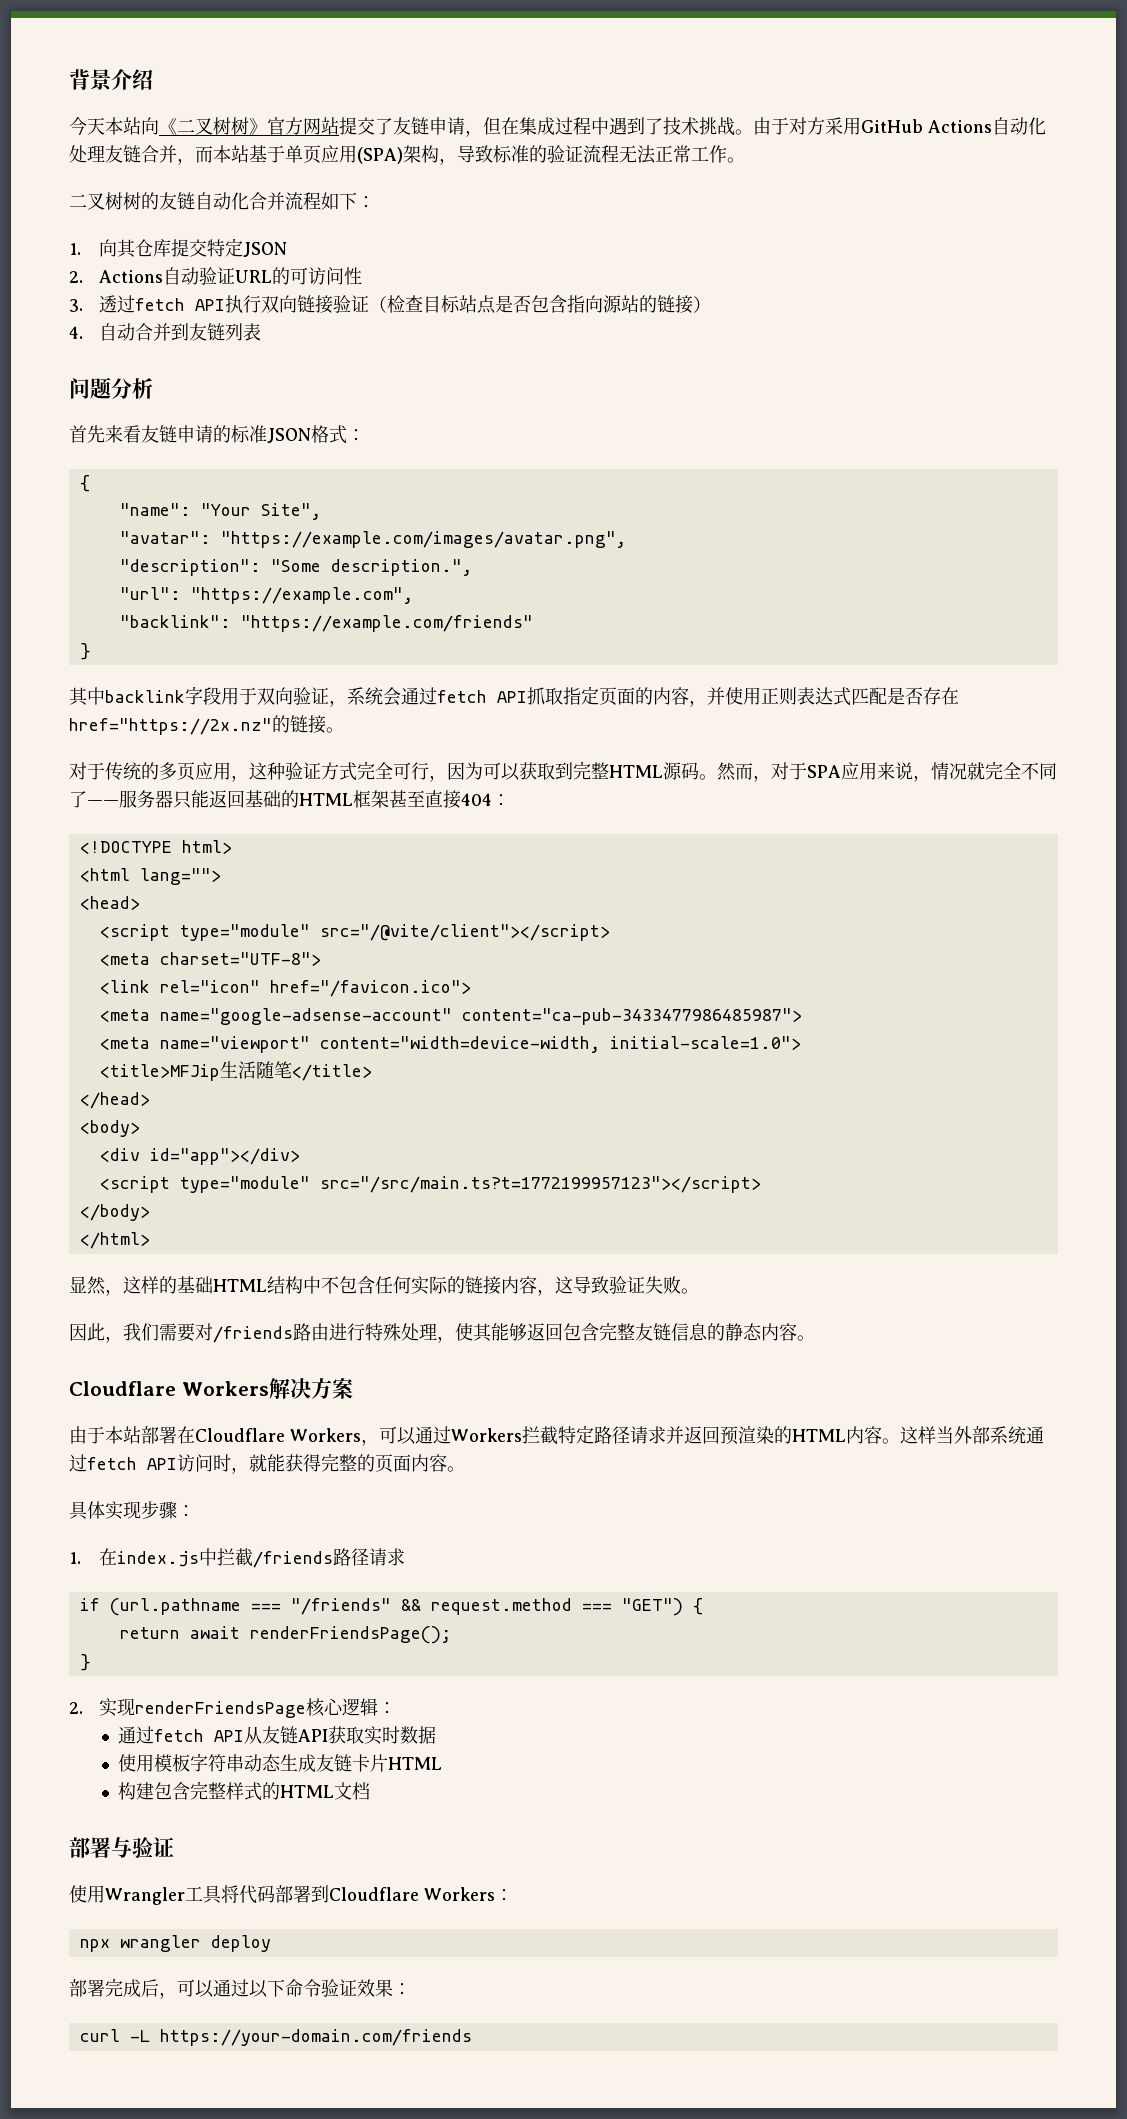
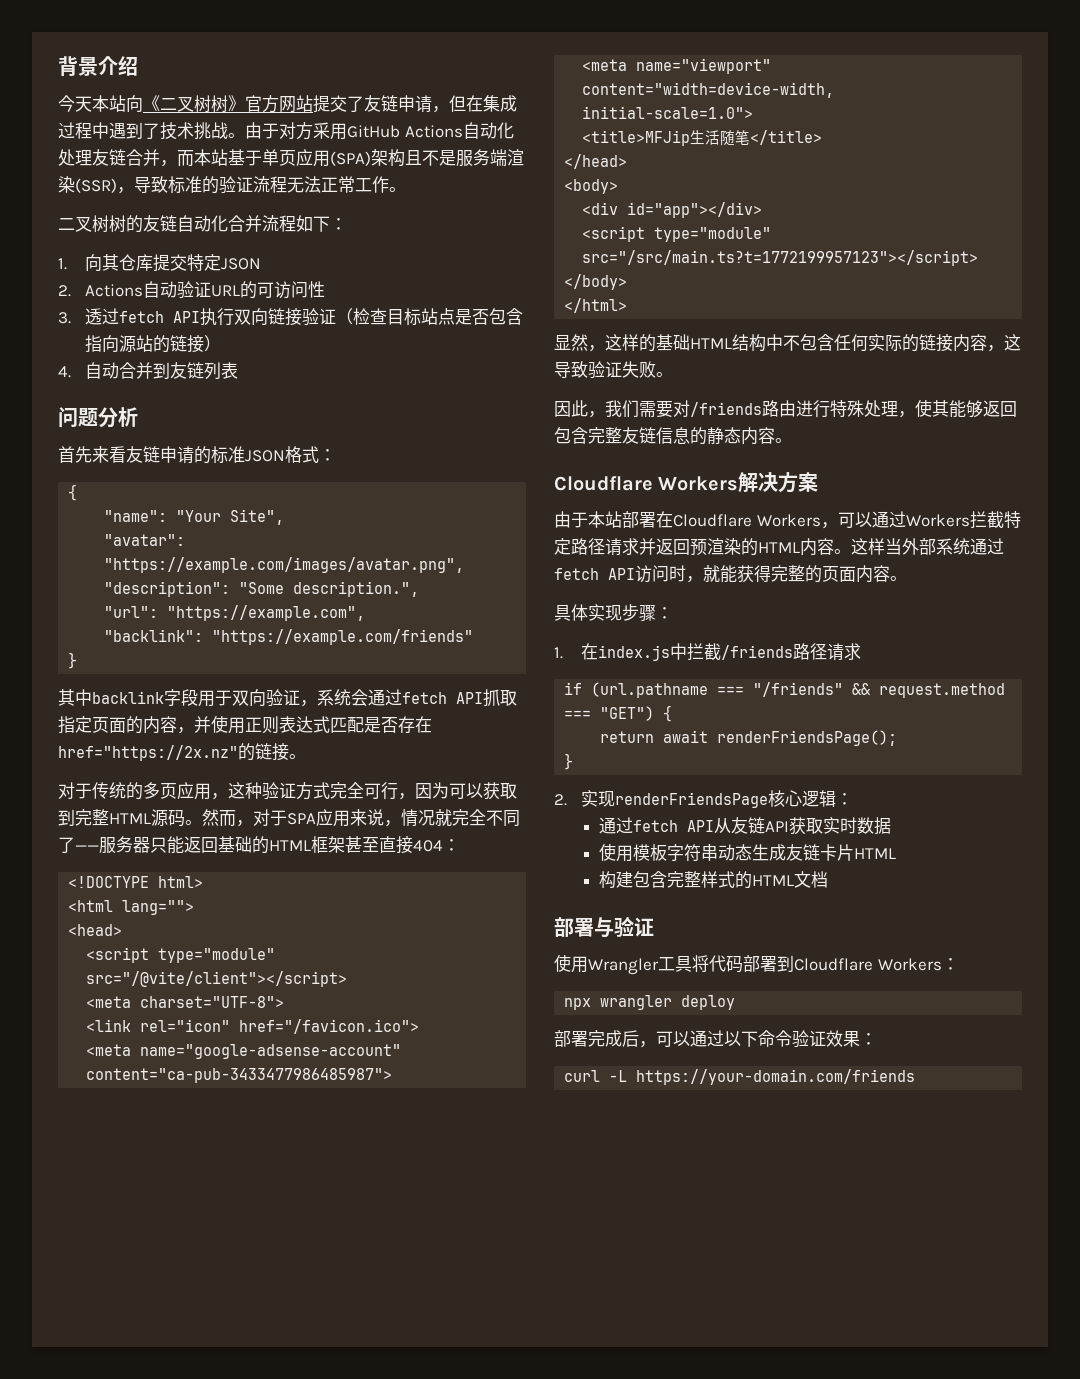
(439, 154) none -> [405,149,524,167] [58,176,117,193] 且不是服务端渲染(SSR)

